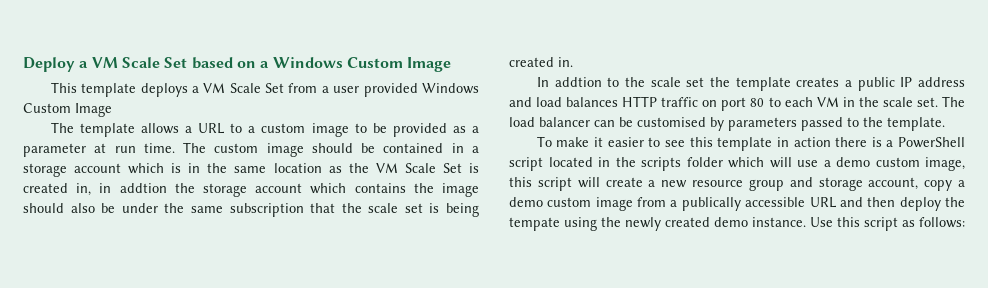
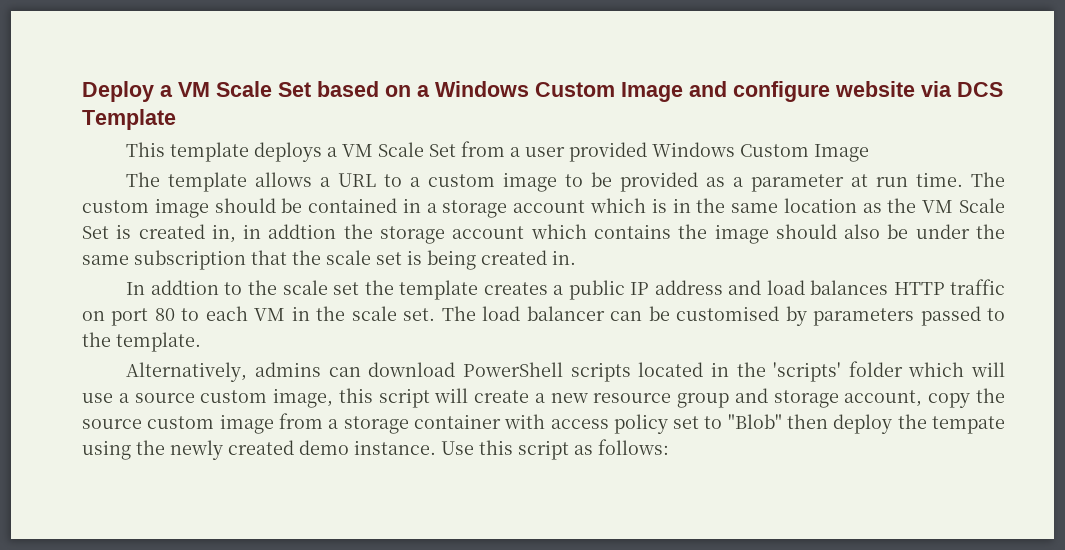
(452, 64) none -> [689,81,1003,102] [82,109,176,130] and configure website via DCS Template
[536,136,966,151] [509,157,543,171] To make it easier to see this template in action there is a PowerShell script -> [126,362,631,382] Alternatively, admins can download PowerShell scripts
[641,157,681,171] scripts -> [773,362,842,382] 'scripts'
[836,157,870,167] demo -> [134,393,195,403] source
[958,180,965,187] [509,197,543,207] a demo -> [975,388,1005,403] [82,419,142,429] the source
[681,197,863,211] publically accessible URL and -> [343,414,782,434] storage container with access policy set to "Blob"

